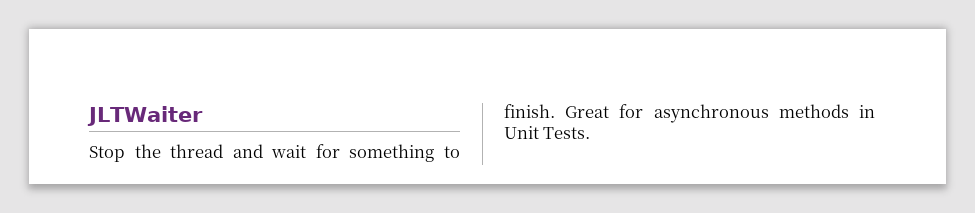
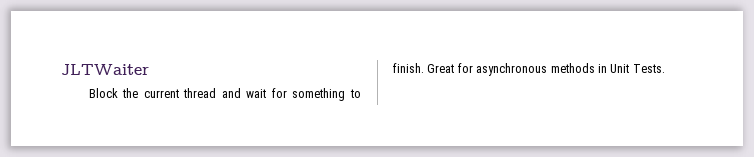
[89,144,161,162] Stop the -> [88,88,179,98] Block the current

